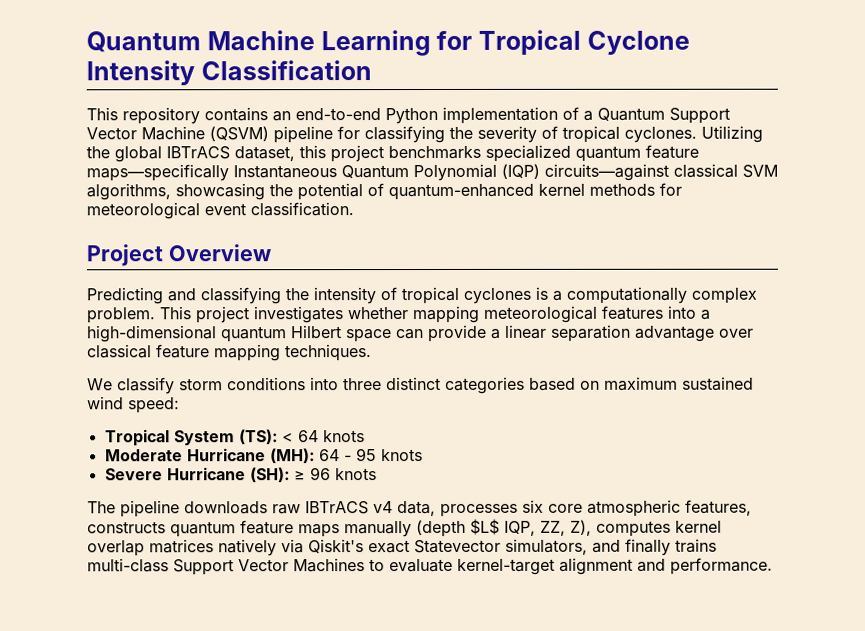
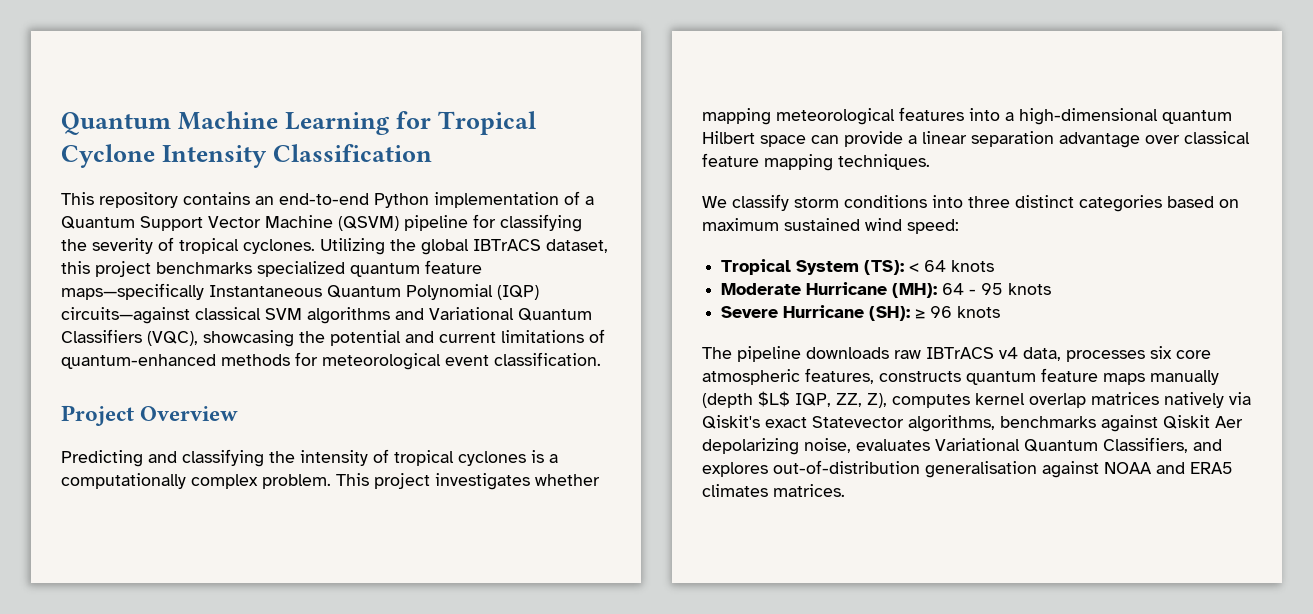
[86,183,363,201] algorithms, showcasing the potential -> [307,307,592,324] [61,329,584,347] algorithms and Variational Quantum Classifiers (VQC), showcasing the potential and current limitations
[538,183,585,196] kernel -> (216, 361) none
[505,538,717,556] [87,557,773,576] simulators, and finally trains multi-class Support Vector Machines to evaluate kernel-target alignment and performance. -> [908,415,1243,432] [702,437,1222,455] [702,460,1233,478] [702,484,845,497] algorithms, benchmarks against Qiskit Aer depolarizing noise, evaluates Variational Quantum Classifiers, and explores out-of-distribution generalisation against NOAA and ERA5 climates matrices.

